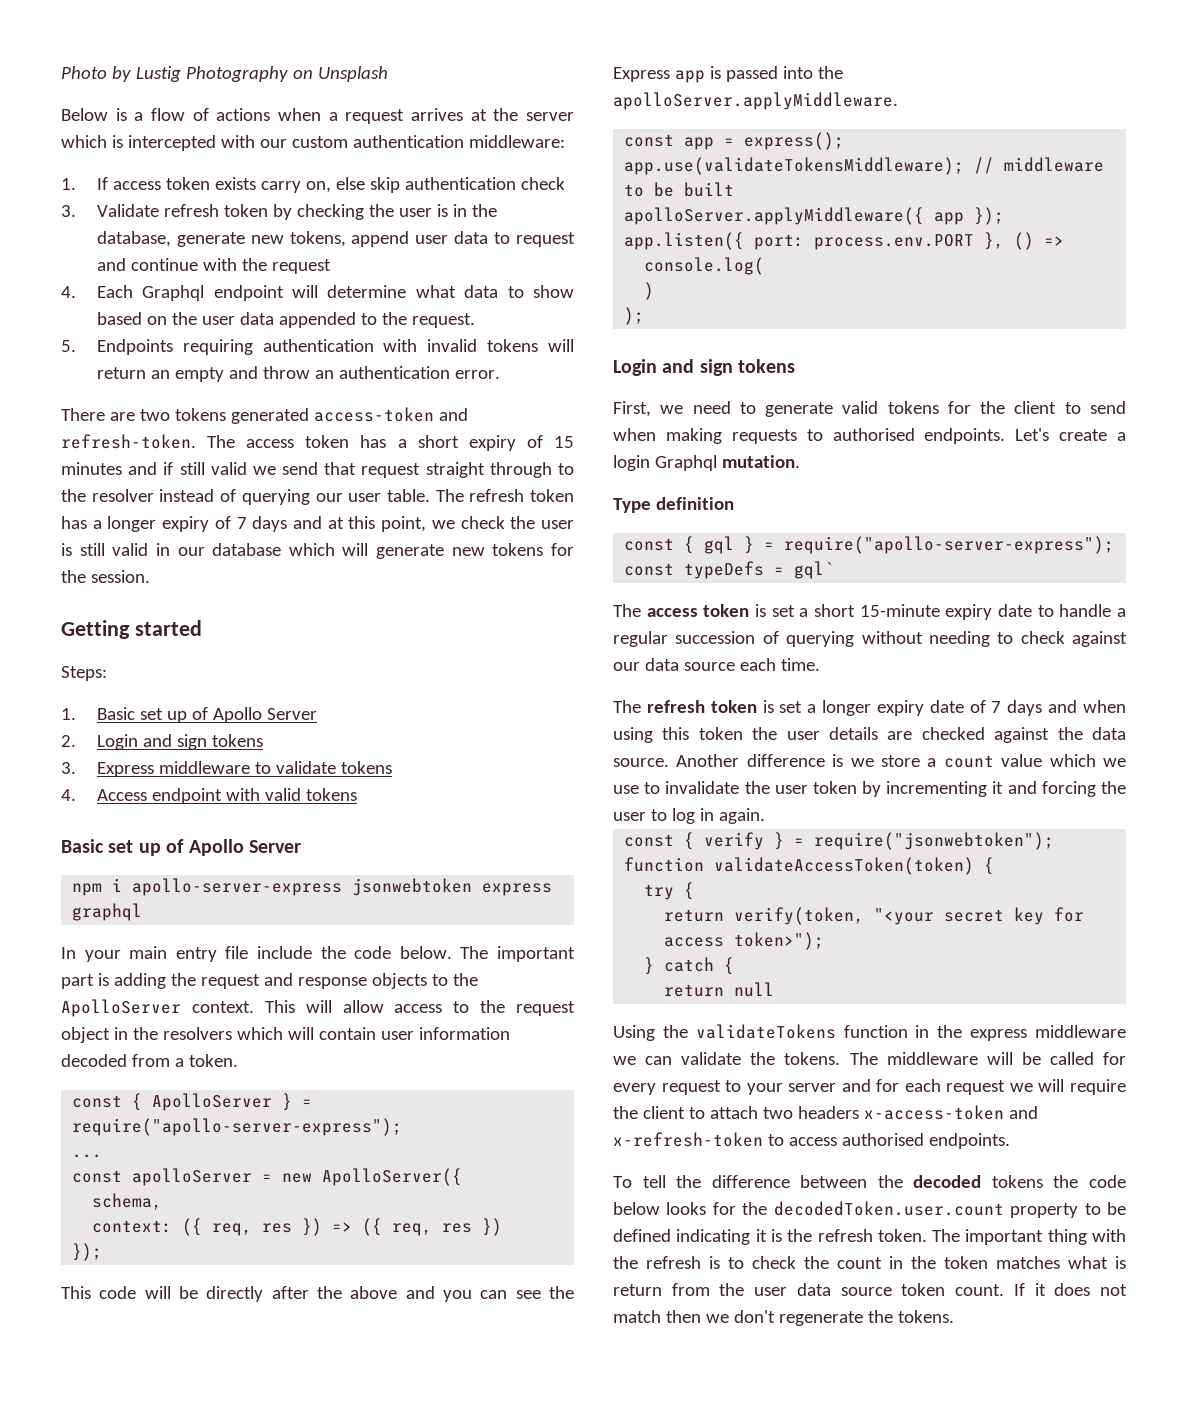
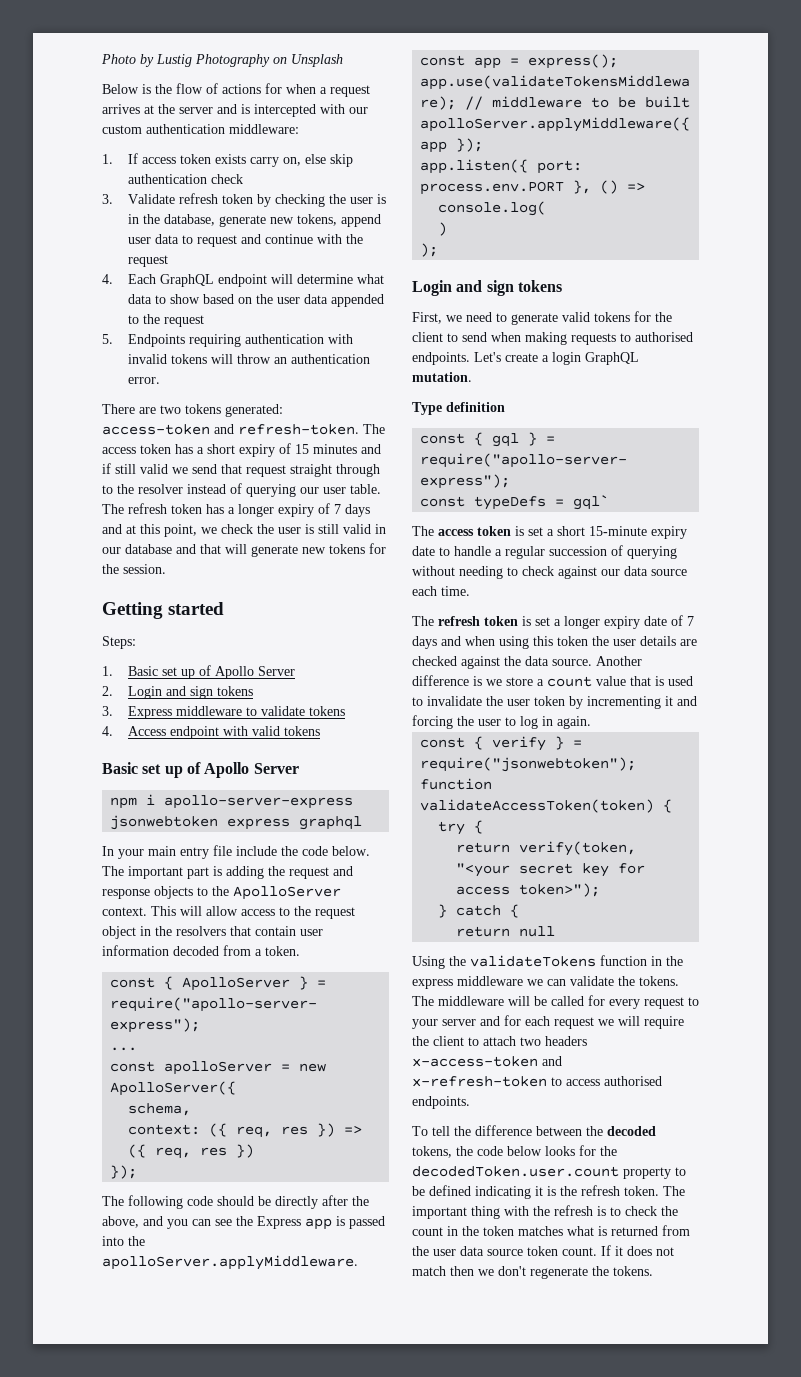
[134,112,144,121] a -> [155,84,172,94] the
(271, 114) none -> [265,83,282,94] for
[61,135,107,148] which -> [217,104,237,114] and
[142,285,205,301] Graphql -> [160,274,215,287] GraphQL
[411,313,475,328] request. -> [164,315,205,327] request
[96,366,258,382] return an empty and -> (234, 359) none
[230,408,309,424] generated -> [225,404,283,417] generated:
[288,543,335,556] which -> [176,544,221,554] and that
[236,1027,314,1040] which will -> [230,926,251,936] that
[61,1286,171,1299] This code will -> [102,1195,254,1209] The following code should
[350,1286,398,1299] above -> [102,1216,139,1228] above,
[654,455,717,471] Graphql -> [585,352,639,365] GraphQL
[1049,754,1126,767] [613,785,639,794] which we use -> [630,676,693,686] that is used
[991,1175,1043,1188] tokens -> [412,1146,452,1158] tokens,
[613,1284,662,1296] return -> [611,1226,658,1236] returned

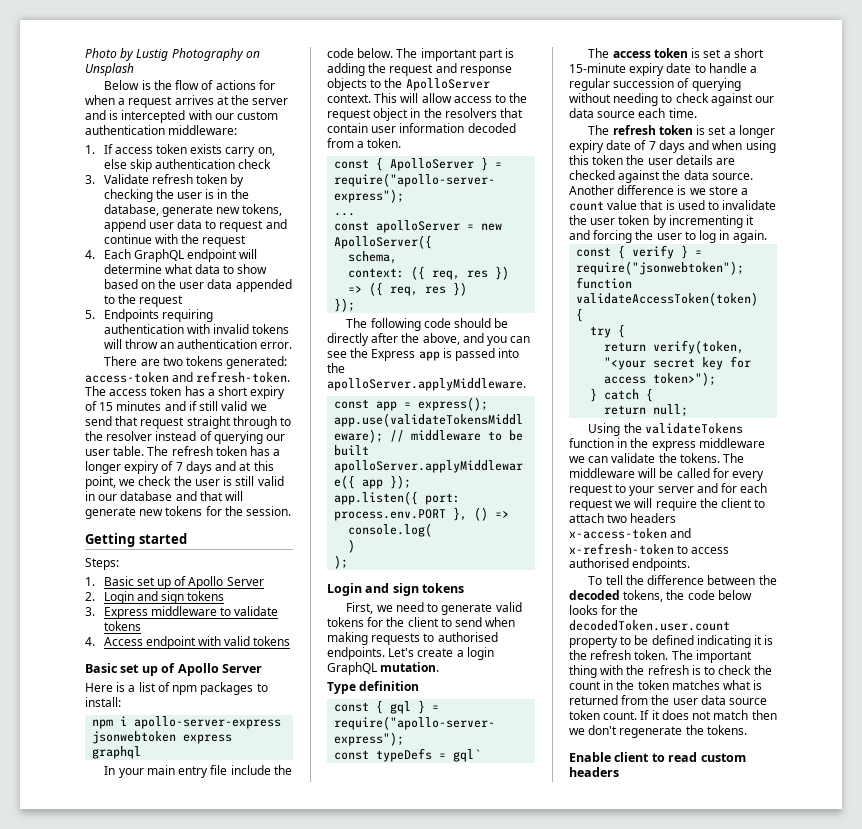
(299, 768) none -> [85,682,268,695] [85,697,121,707] // Here is a list of npm packages to install:
[519,926,556,937] null -> [653,404,689,417] null;
(653, 1271) none -> [569,752,746,762] [569,767,619,777] // Enable client to read custom headers

